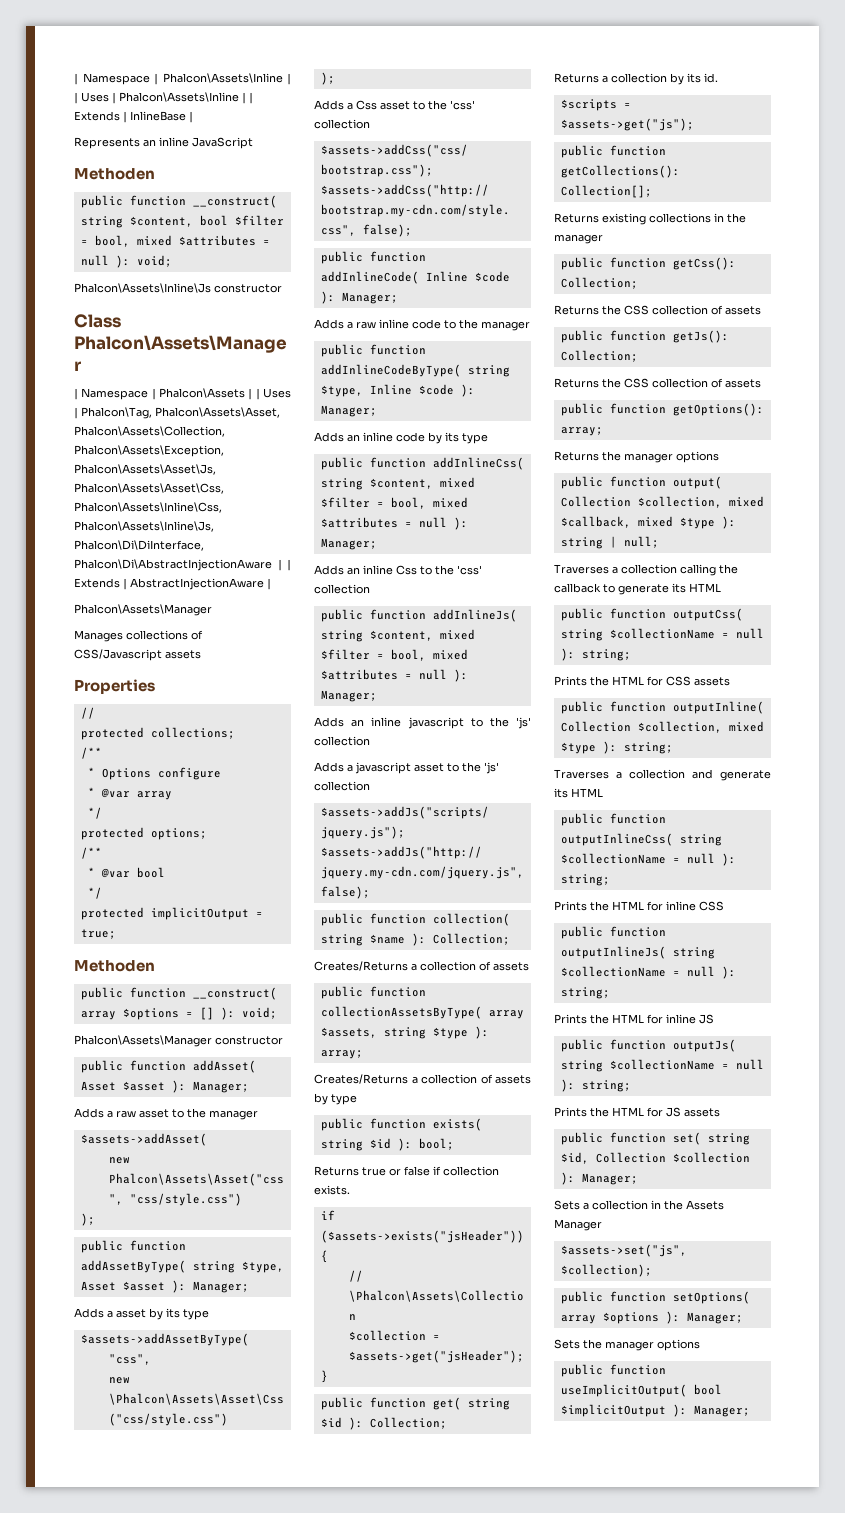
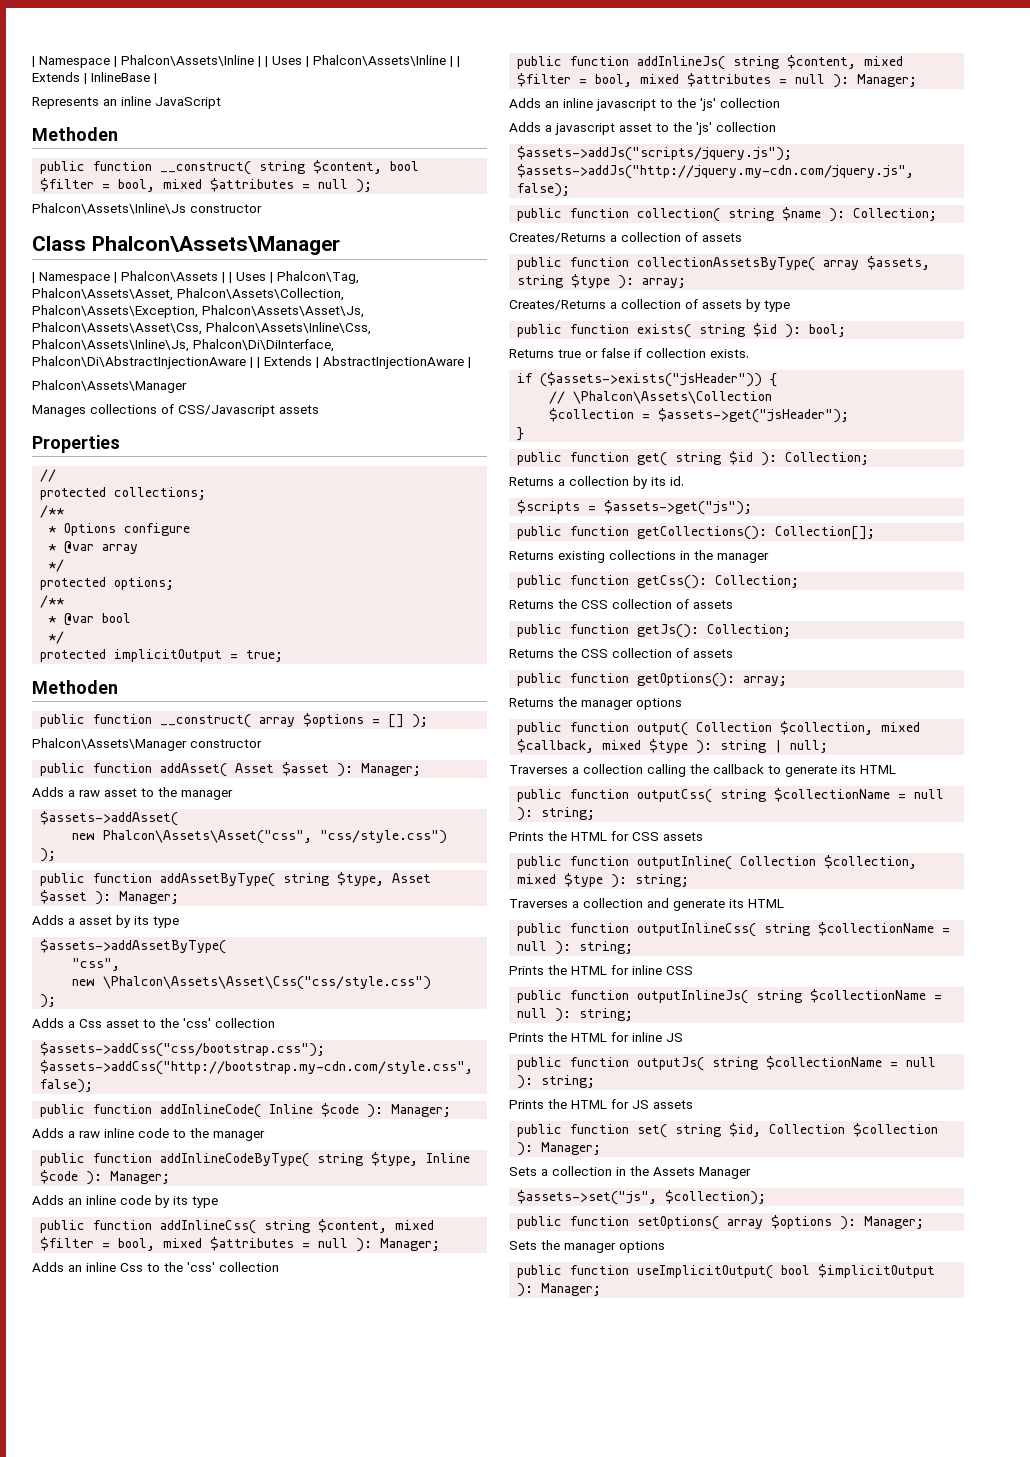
[115,255,172,268] ): void; -> [356,179,373,193] );
[220,1007,277,1020] ): void; -> [412,714,429,728] );

